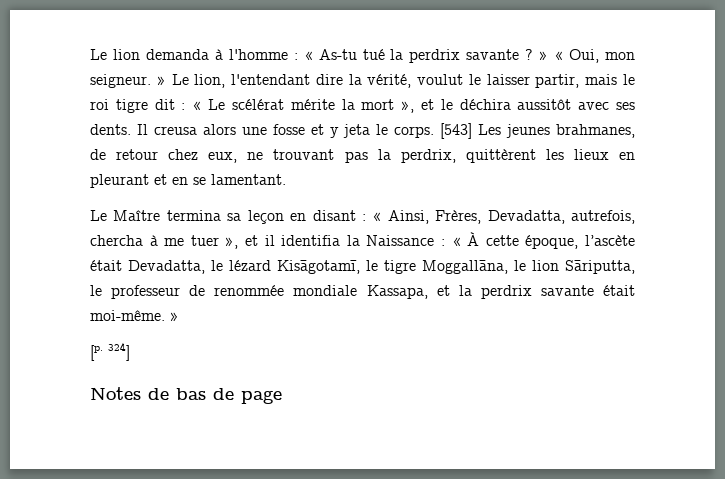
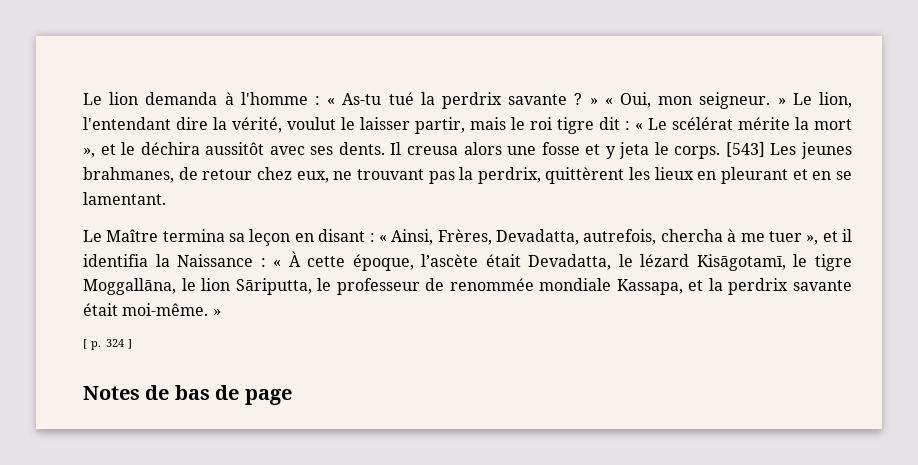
[90,342,130,361] [p. 324] -> [83,339,132,350] [ p. 324 ]

